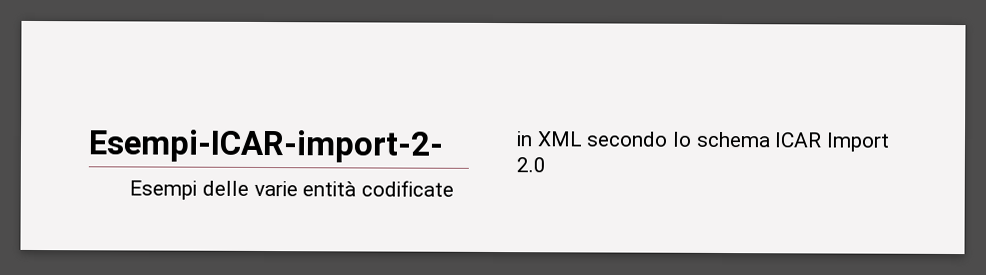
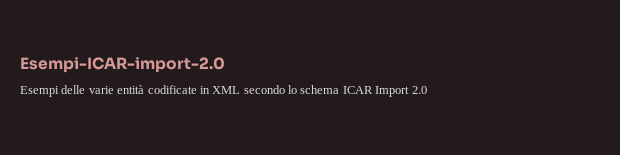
[88,129,444,163] Esempi-ICAR-import-2- -> [20,57,225,73] Esempi-ICAR-import-2.0

